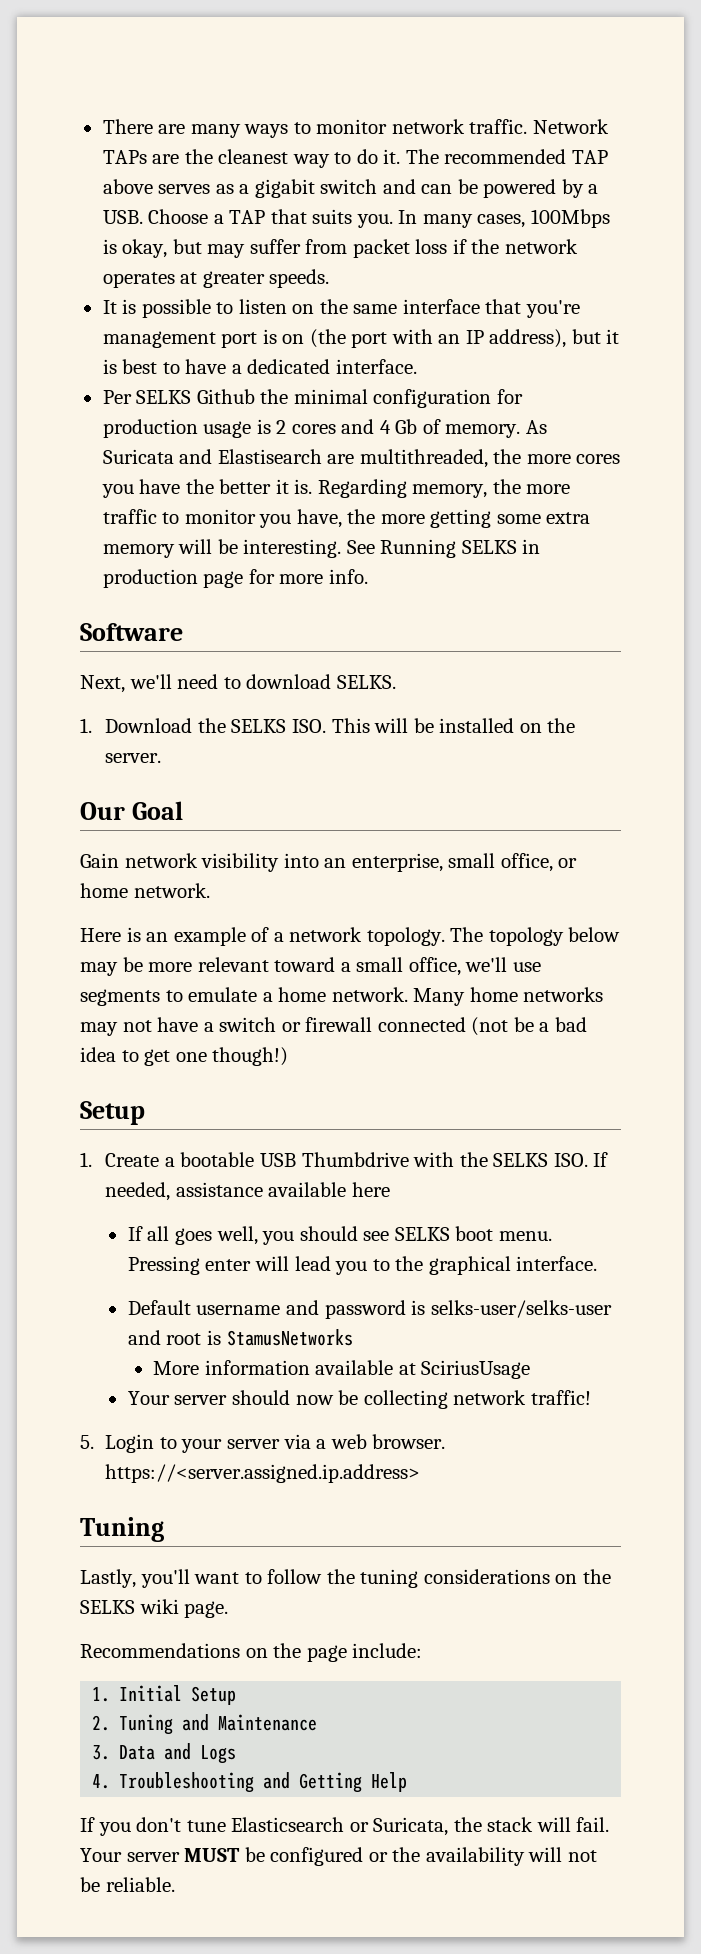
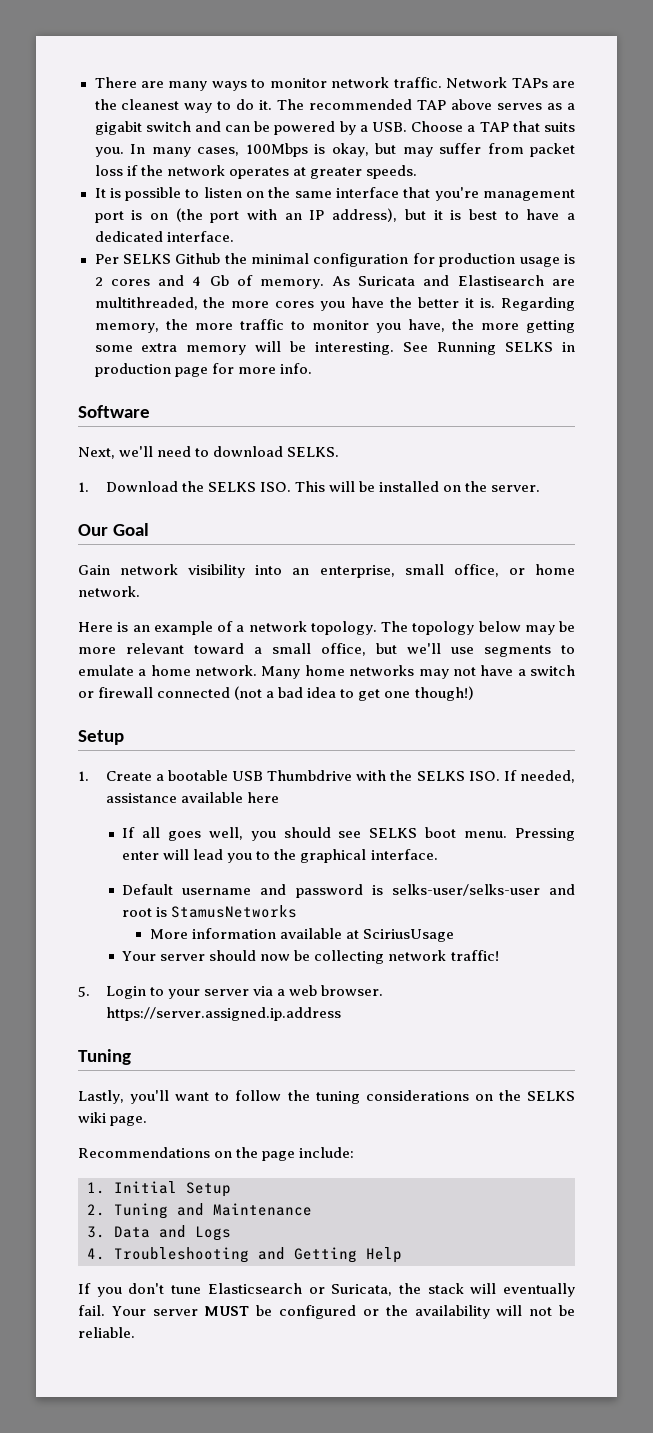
(461, 966) none -> [376,643,397,654] but
[513,1017,534,1032] be -> (263, 693) none
[105,1464,421,1483] https://<server.assigned.ip.address> -> [105,1007,341,1021] https://server.assigned.ip.address
(571, 1824) none -> [502,1283,575,1297] eventually

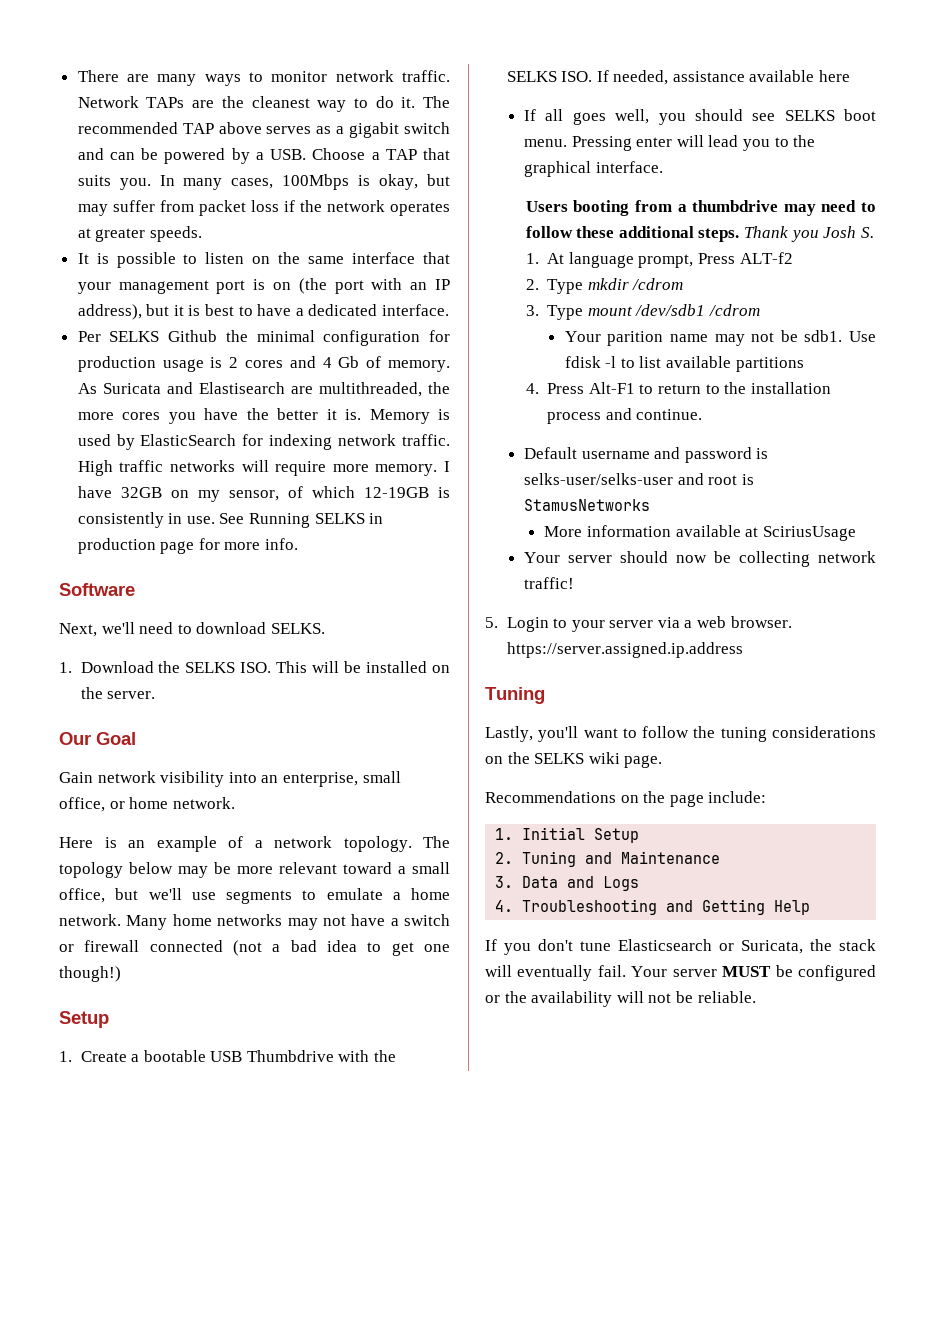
[434,187,479,201] you're -> [77,282,111,294] your
[500,297,575,311] [94,319,575,333] [94,341,395,355] Regarding memory, the more traffic to monitor you have, the more getting some extra memory will be interesting. -> [369,409,450,424] [77,434,450,450] [77,460,450,476] [77,486,450,502] [77,512,215,528] Memory is used by ElasticSearch for indexing network traffic. High traffic networks will require more memory. I have 32GB on my sensor, of which 12-19GB is consistently in use.
(438, 854) none -> [525,200,876,216] [525,226,874,242] [525,252,793,268] [525,278,684,294] [525,304,760,320] [564,330,876,346] [564,356,804,372] [525,382,831,394] [547,408,703,424] // Users booting from a thumbdrive may need to follow these additional steps. Thank you Josh S. // 1. At language prompt, Press ALT-f2 // 2. Type mkdir /cdrom // 3. Type mount /dev/sdb1 /cdrom // Your parition name may not be sdb1. Use fdisk -l to list available partitions // 4. Press Alt-F1 to return to the installation process and continue.

